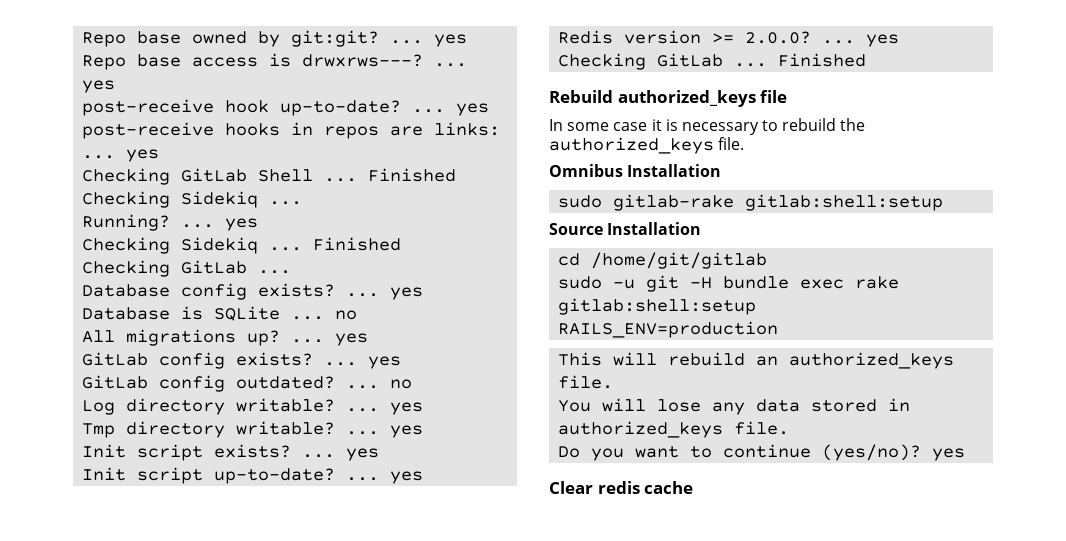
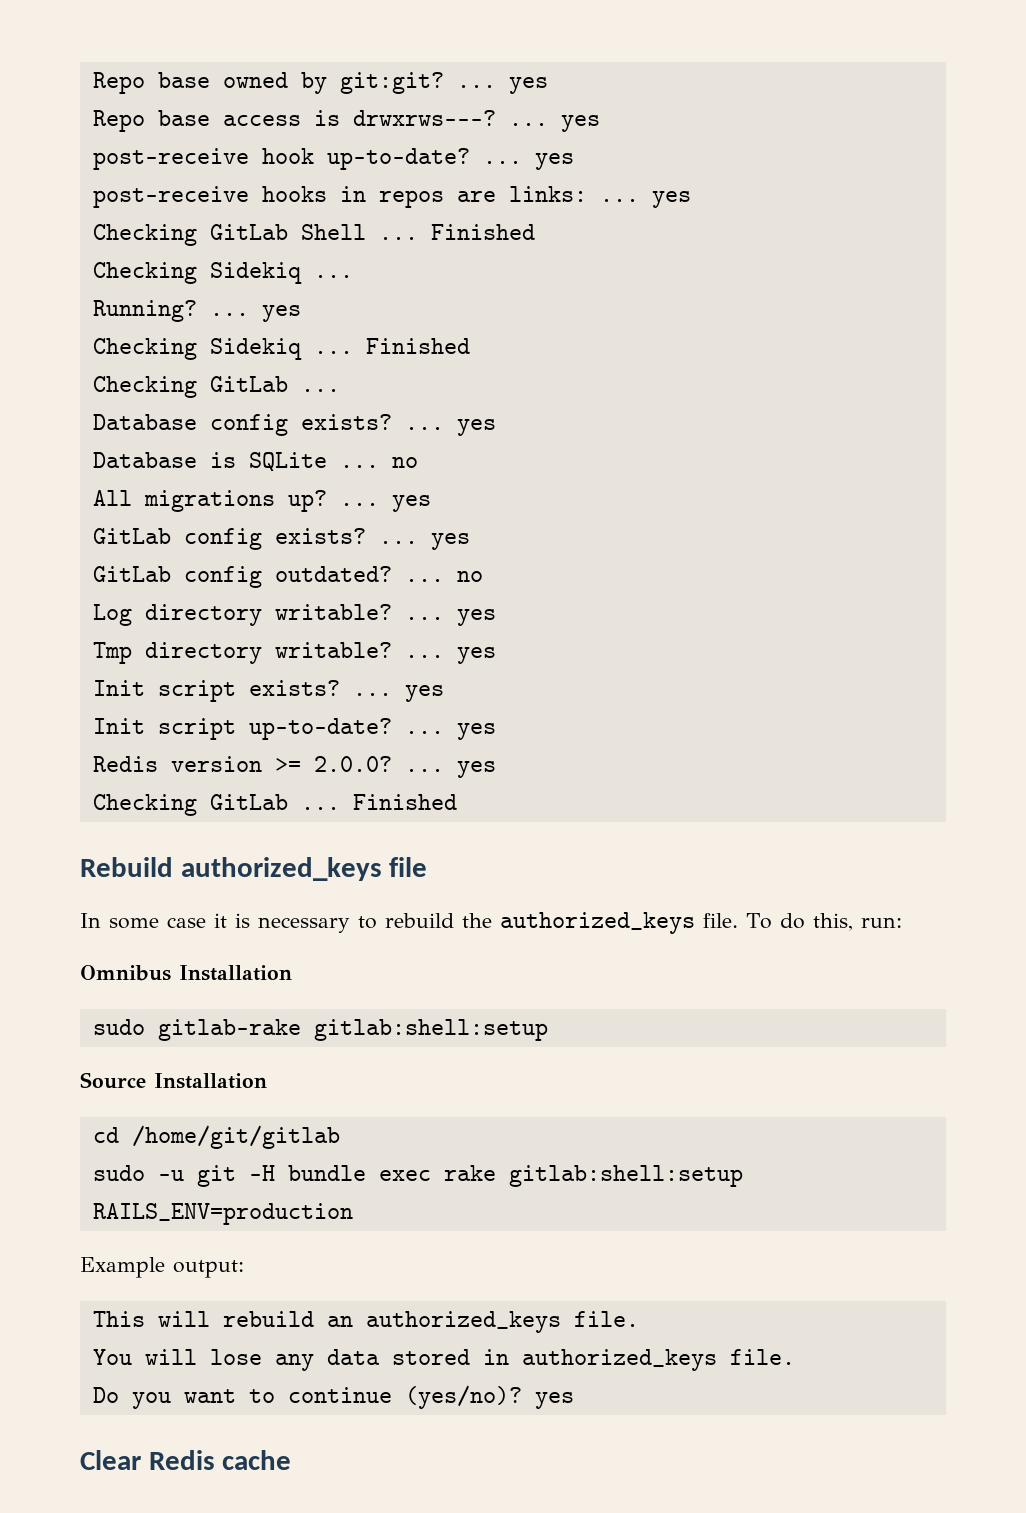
(745, 143) none -> [746,913,902,931] To do this, run:
(779, 329) none -> [80,1257,244,1278] // Example output:
[597,481,640,494] redis -> [148,1450,215,1470] Redis

